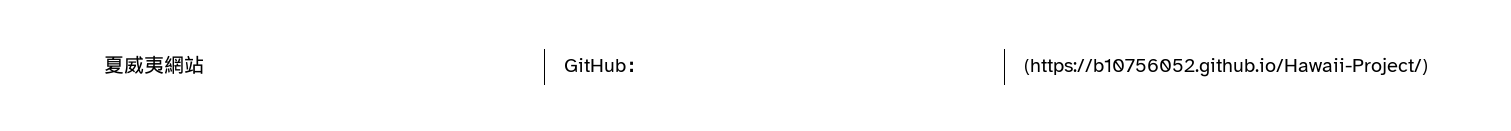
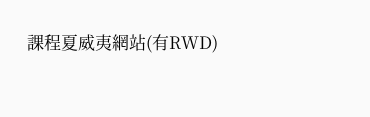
(104, 65) none -> [27,34,61,51] 課程
[564,57,1428,77] // GitHub：(https://b10756052.github.io/Hawaii-Project/) -> [146,34,218,53] (有RWD)

